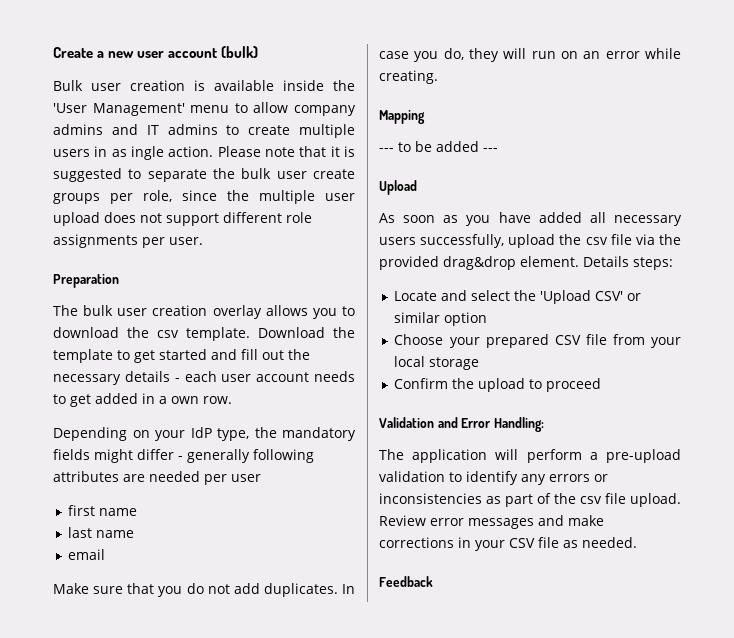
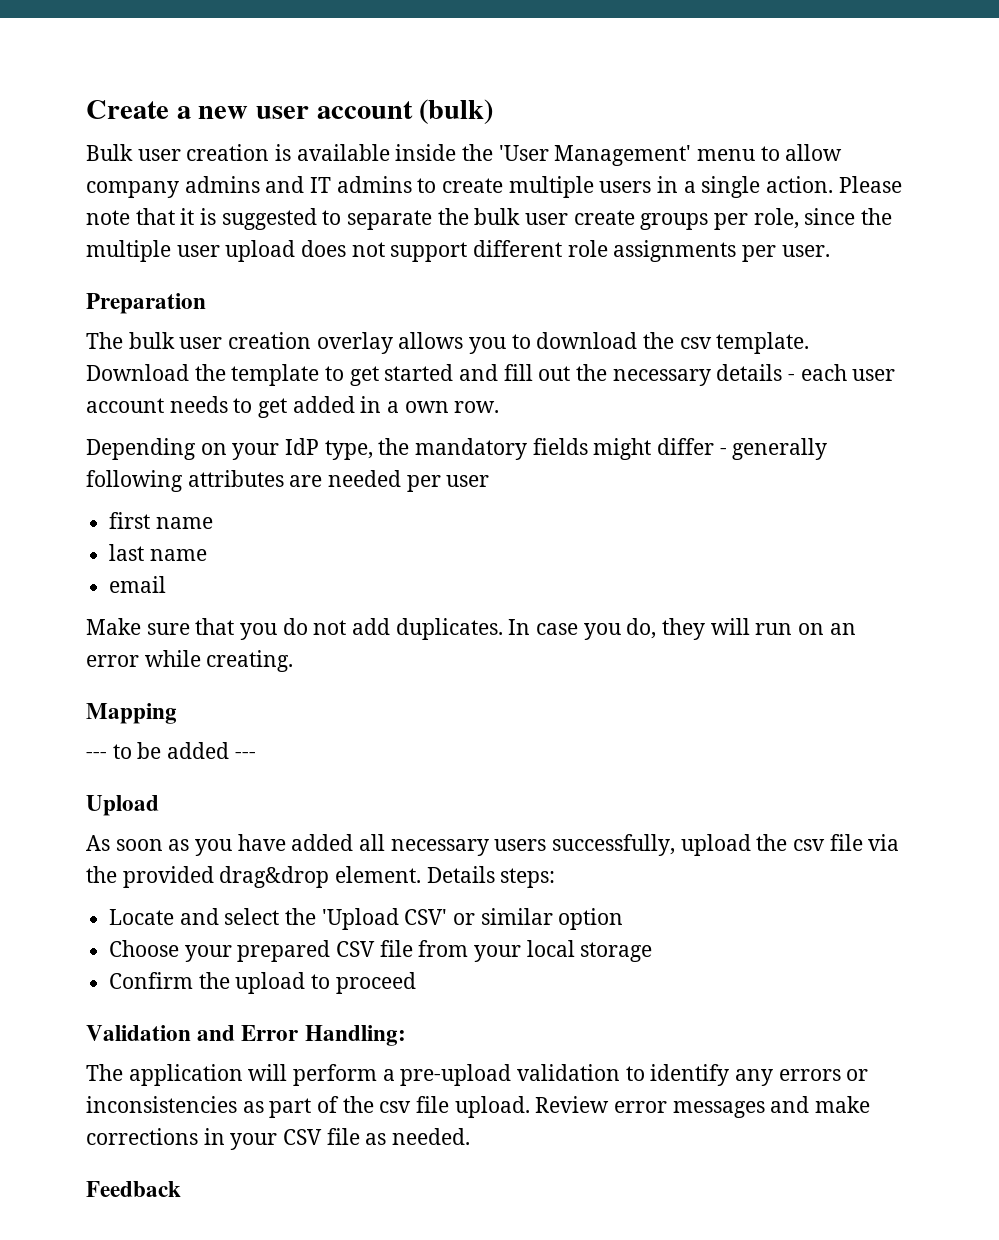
[111,146,164,160] as ingle -> [683,176,761,198] a single

